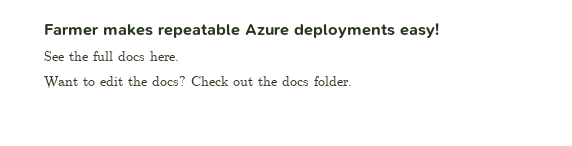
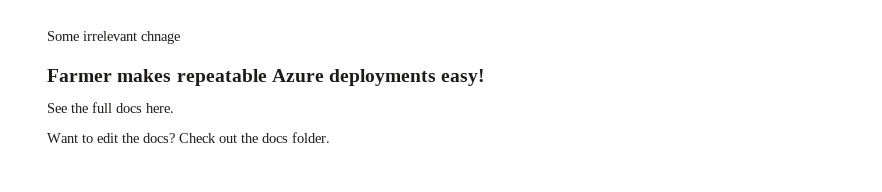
(44, 30) none -> [47,31,180,44] Some irrelevant chnage //

